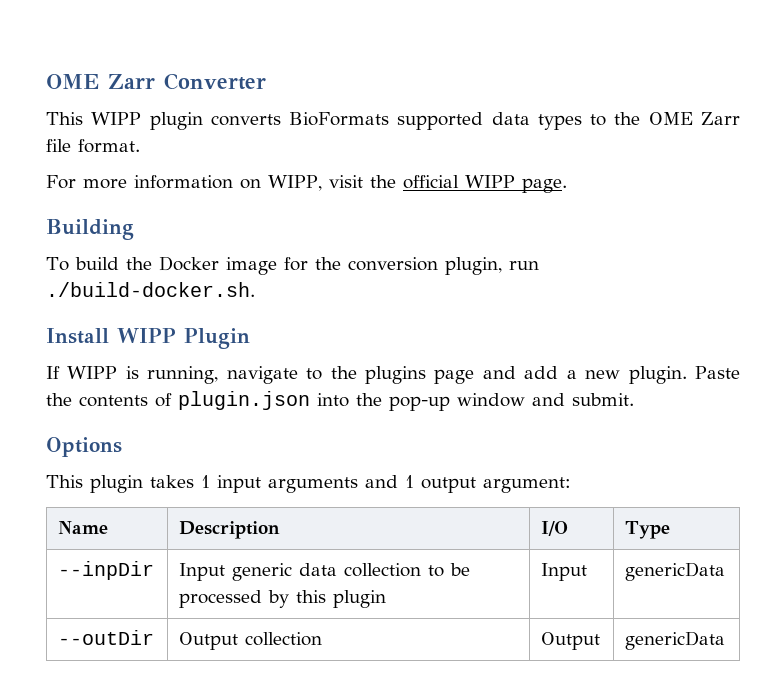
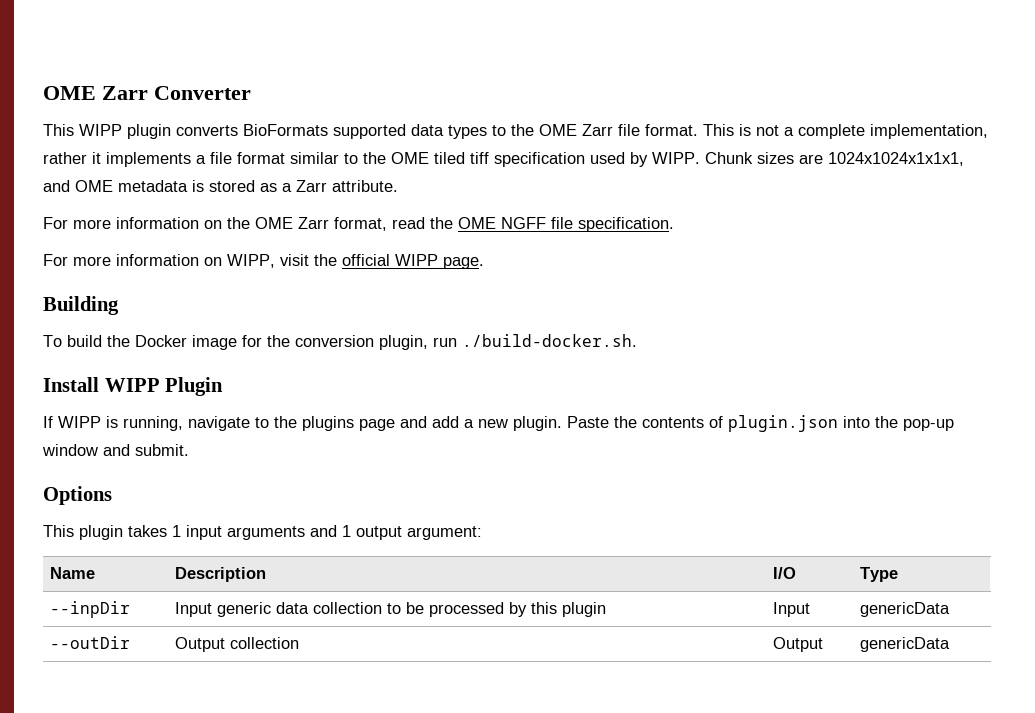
(140, 146) none -> [703,124,988,139] [43,152,964,167] [43,180,398,192] [43,217,674,232] This is not a complete implementation, rather it implements a file format similar to the OME tiled tiff specification used by WIPP. Chunk sizes are 1024x1024x1x1x1, and OME metadata is stored as a Zarr attribute. // For more information on the OME Zarr format, read the OME NGFF file specification.

